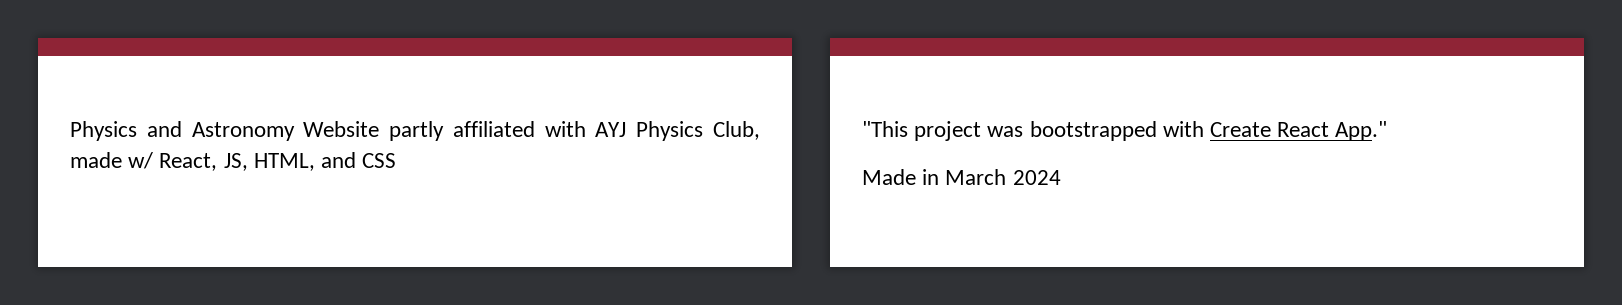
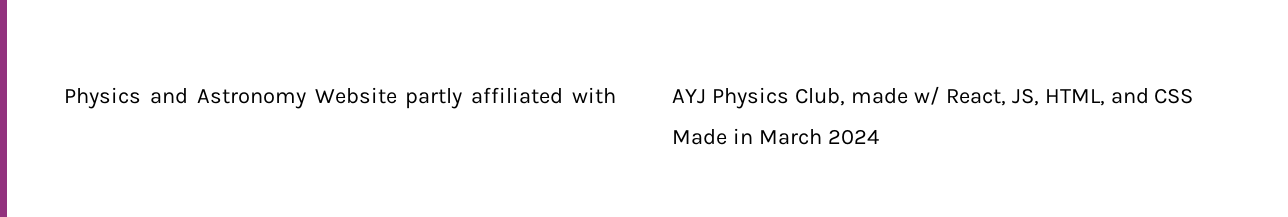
[862,121,1388,141] // "This project was bootstrapped with Create React App." -> (1194, 96) none

